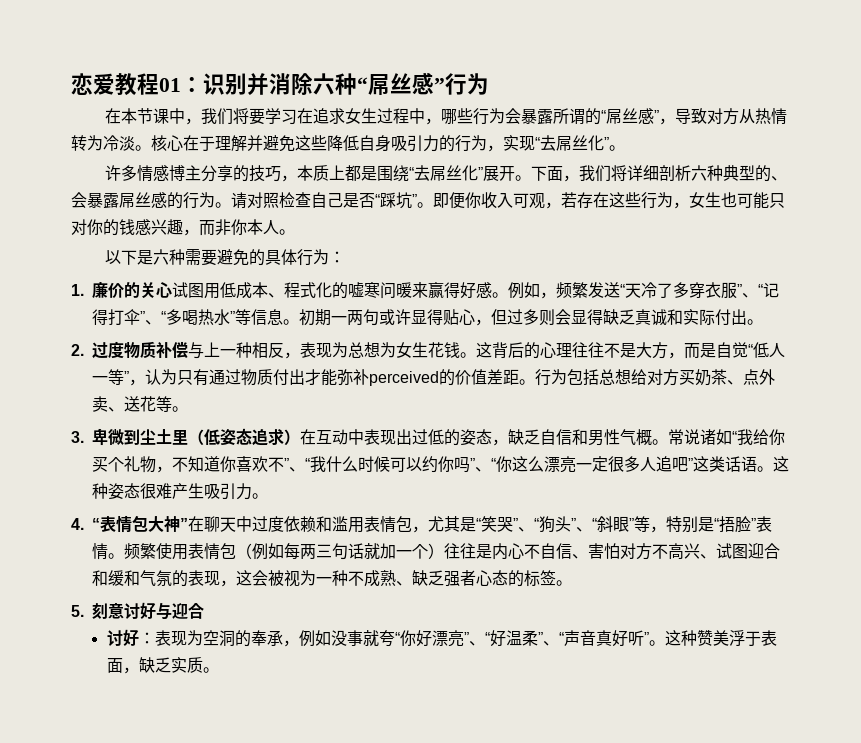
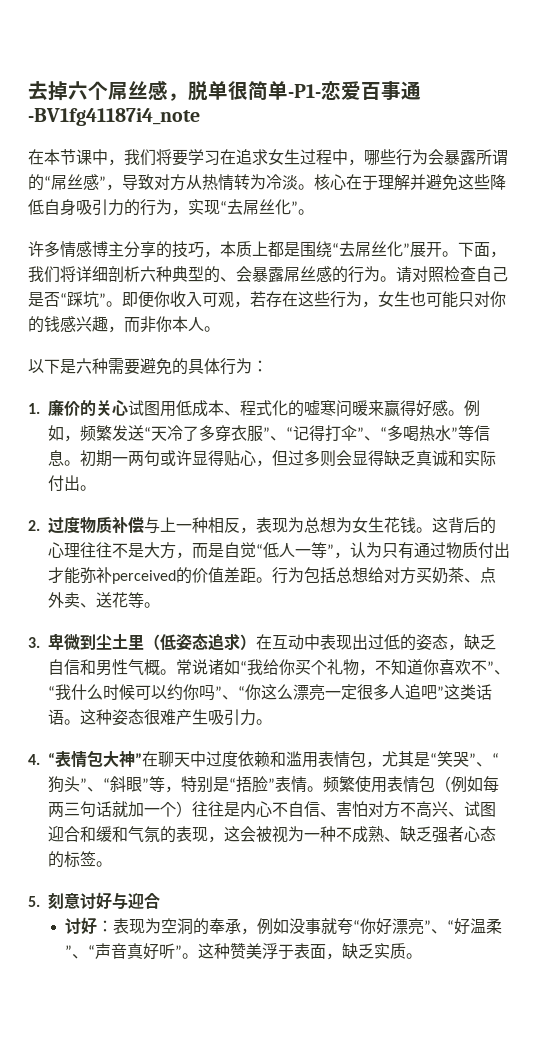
[71,72,489,96] 恋爱教程01：识别并消除六种“屌丝感”行为 -> [28,80,421,101] [28,108,200,126] 去掉六个屌丝感，脱单很简单-P1-恋爱百事通-BV1fg41187i4_note

